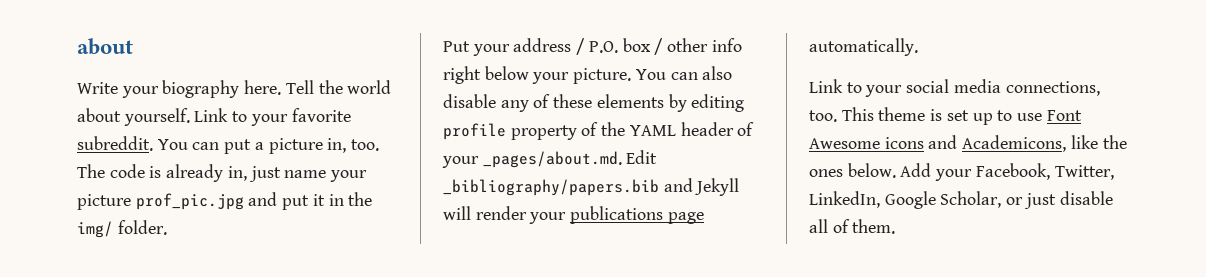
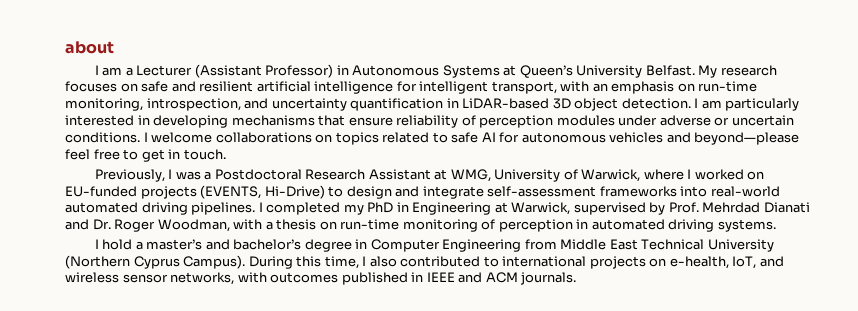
[77,80,392,98] [77,108,351,126] [77,136,380,154] [77,164,368,182] [77,192,373,210] [77,220,167,238] [443,38,742,56] [443,66,733,84] [443,94,745,112] [443,122,755,140] [442,150,658,168] [443,178,740,196] [443,206,704,224] [809,38,918,56] [809,79,1100,97] [809,107,1082,125] [809,135,1127,152] [809,163,1114,181] [809,191,1113,209] [809,219,896,234] Write your biography here. Tell the world about yourself. Link to your favorite subreddit. You can put a picture in, too. The code is already in, just name your picture prof_pic.jpg and put it in the img/ folder. // Put your address / P.O. box / other info right below your picture. You can also disable any of these elements by editing profile property of the YAML header of your _pages/about.md. Edit _bibliography/papers.bib and Jekyll will render your publications page automatically. // Link to your social media connections, too. This theme is set up to use Font Awesome icons and Academicons, like the ones below. Add your Facebook, Twitter, LinkedIn, Google Scholar, or just disable all of them. -> [94,64,777,78] [65,81,758,94] [65,98,800,111] [65,115,794,128] [65,132,800,145] [65,149,226,162] [94,169,765,182] [65,185,780,199] [65,202,810,215] [65,219,776,232] [94,239,774,252] [65,255,784,269] [65,272,577,285] I am a Lecturer (Assistant Professor) in Autonomous Systems at Queen’s University Belfast. My research focuses on safe and resilient artificial intelligence for intelligent transport, with an emphasis on run-time monitoring, introspection, and uncertainty quantification in LiDAR-based 3D object detection. I am particularly interested in developing mechanisms that ensure reliability of perception modules under adverse or uncertain conditions. I welcome collaborations on topics related to safe AI for autonomous vehicles and beyond—please feel free to get in touch. // Previously, I was a Postdoctoral Research Assistant at WMG, University of Warwick, where I worked on EU-funded projects (EVENTS, Hi-Drive) to design and integrate self-assessment frameworks into real-world automated driving pipelines. I completed my PhD in Engineering at Warwick, supervised by Prof. Mehrdad Dianati and Dr. Roger Woodman, with a thesis on run-time monitoring of perception in automated driving systems. // I hold a master’s and bachelor’s degree in Computer Engineering from Middle East Technical University (Northern Cyprus Campus). During this time, I also contributed to international projects on e-health, IoT, and wireless sensor networks, with outcomes published in IEEE and ACM journals.

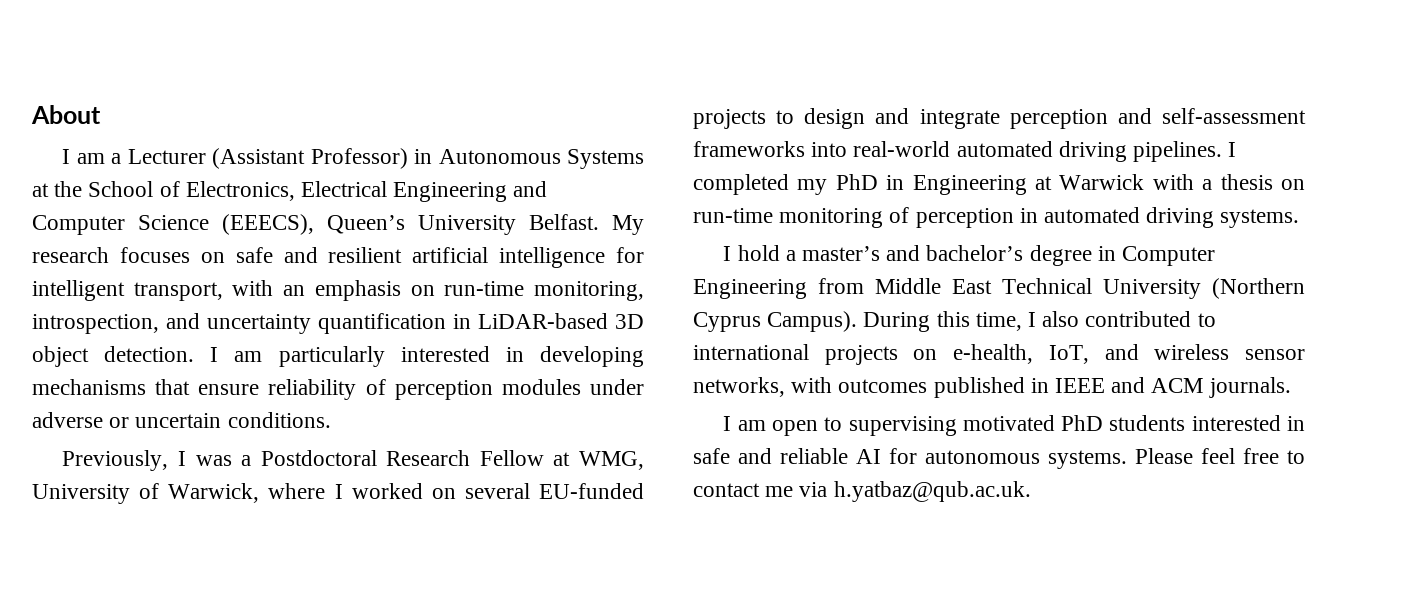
[65,41,114,54] about -> [31,105,101,124] About
(517, 70) none -> [54,181,548,202] [32,214,314,235] the School of Electronics, Electrical Engineering and Computer Science (EEECS),
[143,132,800,145] [65,149,226,162] I welcome collaborations on topics related to safe AI for autonomous vehicles and beyond—please feel free to get in touch. -> (331, 420) none
[368,169,431,180] Assistant -> [479,450,544,466] Fellow
(765, 175) none -> [464,483,530,499] several
[200,185,325,199] (EVENTS, Hi-Drive) -> (766, 119) none
(484, 192) none -> [1009,108,1152,129] perception and
[511,202,810,215] [65,219,230,232] Warwick, supervised by Prof. Mehrdad Dianati and Dr. Roger Woodman, -> [1059,174,1145,190] Warwick
(577, 278) none -> [723,415,1305,436] [693,448,1305,469] [693,481,1031,502] // I am open to supervising motivated PhD students interested in safe and reliable AI for autonomous systems. Please feel free to contact me via h.yatbaz@qub.ac.uk.

